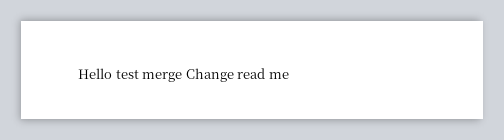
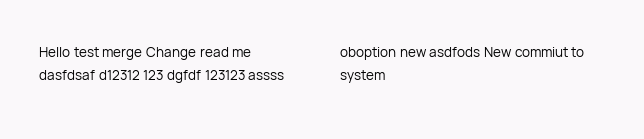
(289, 75) none -> [39,70,285,83] [340,47,585,60] [340,70,385,83] dasfdsaf d12312 123 dgfdf 123123 assss oboption new asdfods New commiut to system

